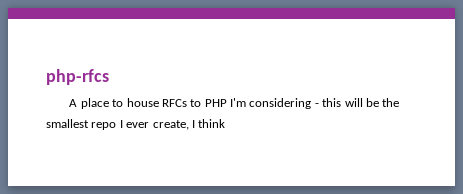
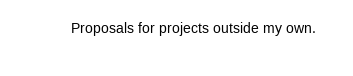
[46,69,109,85] [69,98,400,109] [46,119,226,130] php-rfcs // A place to house RFCs to PHP I'm considering - this will be the smallest repo I ever create, I think -> [71,22,316,36] Proposals for projects outside my own.

